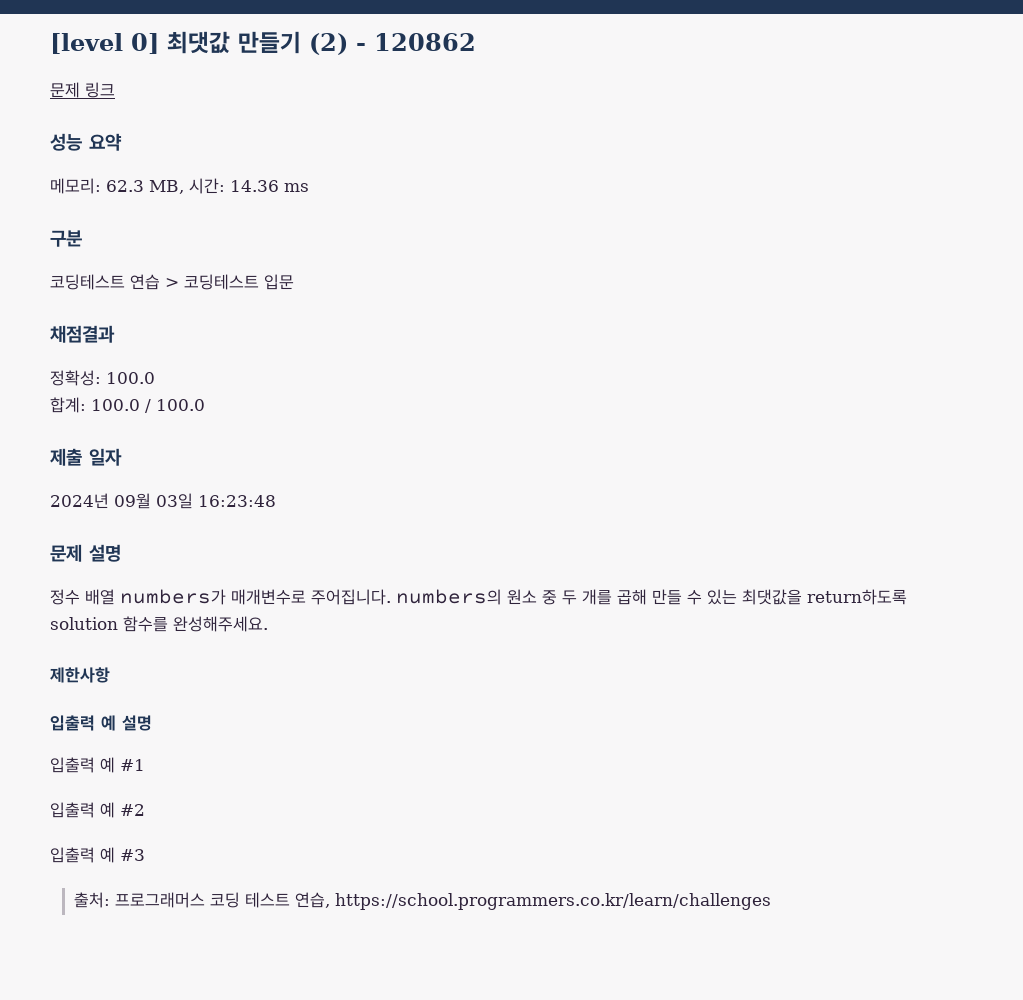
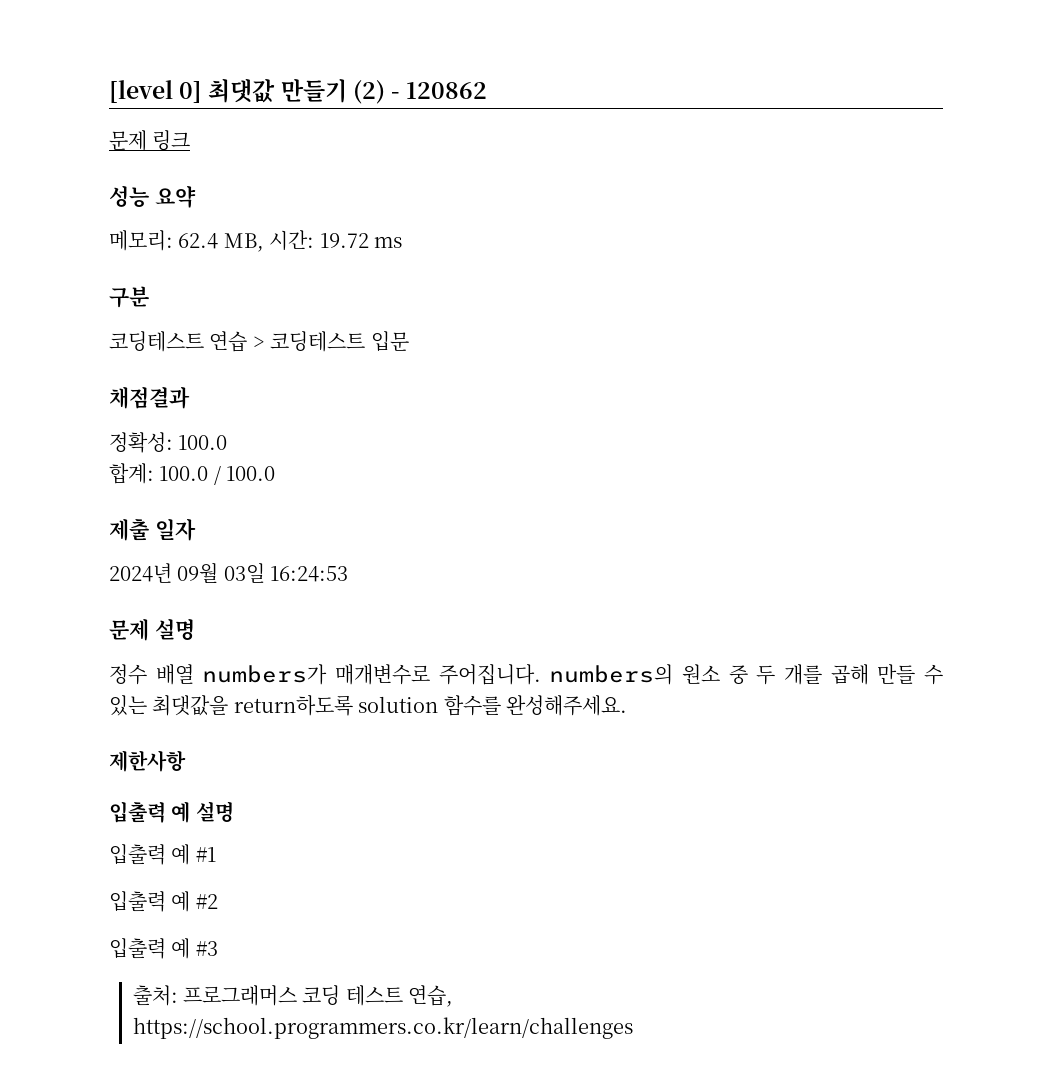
[106,180,144,192] 62.3 -> [178,233,219,249] 62.4
[230,180,279,192] 14.36 -> [319,233,369,248] 19.72
[198,495,276,507] 16:23:48 -> [270,566,349,582] 16:24:53

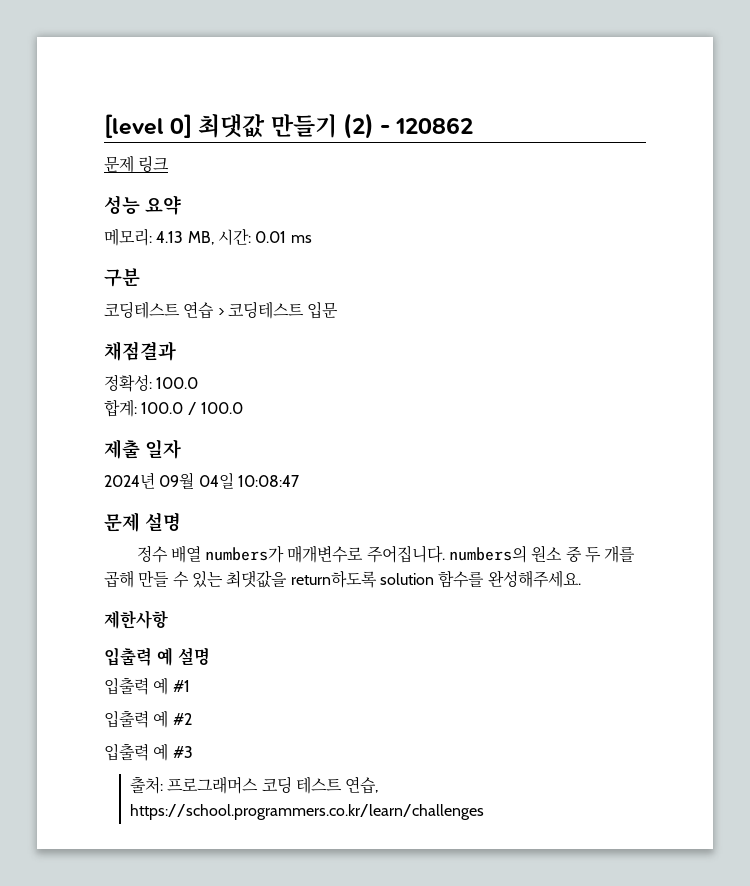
[178,233,219,249] 62.4 -> [156,231,184,243] 4.13
[319,233,369,248] 19.72 -> [255,231,287,243] 0.01
[223,563,349,583] 03일 16:24:53 -> [198,473,299,489] 04일 10:08:47

